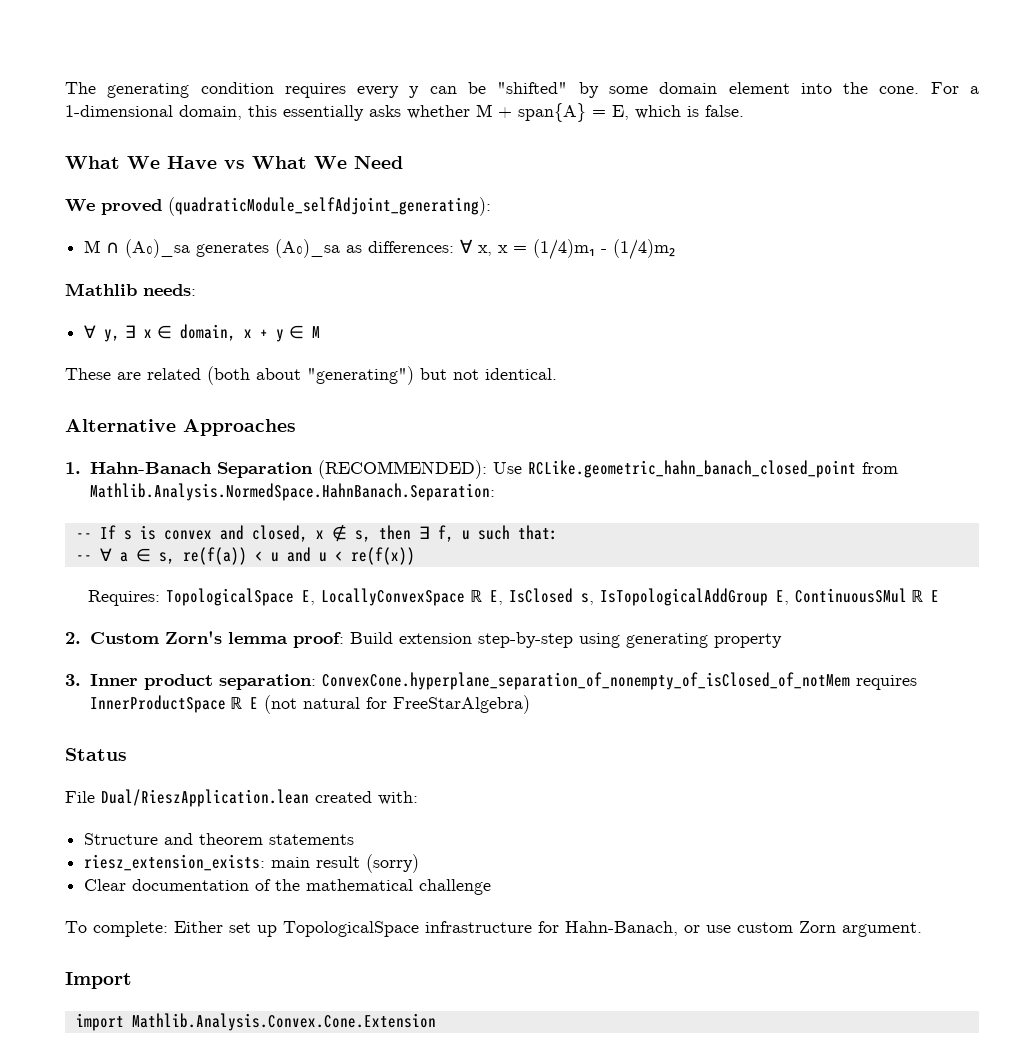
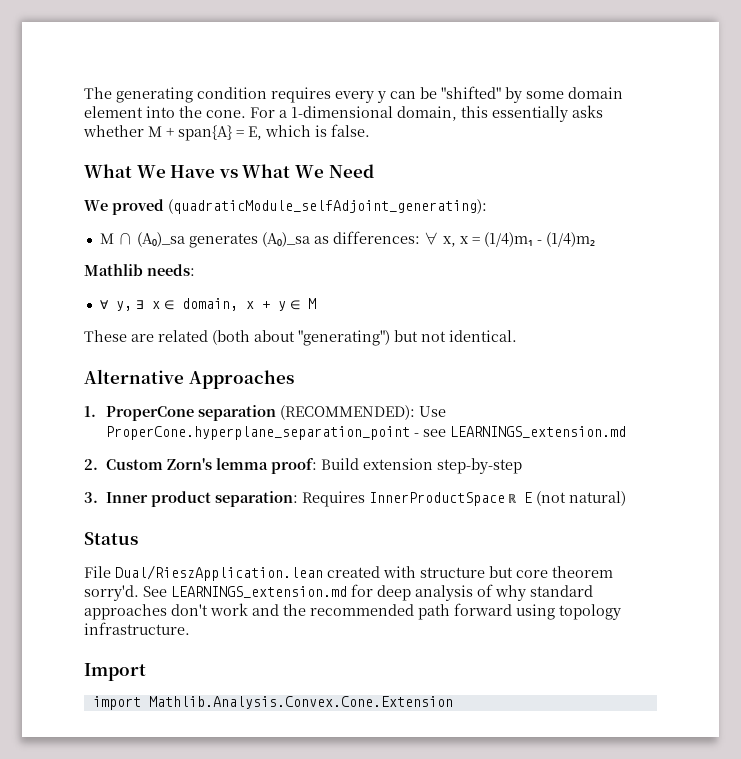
[89,460,898,479] [89,483,495,501] [75,524,558,542] [75,547,415,565] [87,588,940,606] Hahn-Banach Separation (RECOMMENDED): Use RCLike.geometric_hahn_banach_closed_point from Mathlib.Analysis.NormedSpace.HahnBanach.Separation: // -- If s is convex and closed, x ∉ s, then ∃ f, u such that: // -- ∀ a ∈ s, re(f(a)) < u and u < re(f(x)) // Requires: TopologicalSpace E, LocallyConvexSpace ℝ E, IsClosed s, IsTopologicalAddGroup E, ContinuousSMul ℝ E -> [106,405,447,421] [106,426,627,440] ProperCone separation (RECOMMENDED): Use ProperCone.hyperplane_separation_point - see LEARNINGS_extension.md
[578,633,782,648] using generating property -> (523, 466) none
[321,672,917,690] ConvexCone.hyperplane_separation_of_nonempty_of_isClosed_of_notMem requires -> [302,491,366,507] Requires
[303,695,531,714] natural for FreeStarAlgebra) -> [569,491,627,506] natural)
[378,791,418,805] [84,833,355,845] [84,854,420,873] [84,879,492,895] [65,921,922,937] with: // Structure and theorem statements // riesz_extension_exists: main result (sorry) // Clear documentation of the mathematical challenge // To complete: Either set up TopologicalSpace infrastructure for Hahn-Banach, or use custom Zorn argument. -> [383,566,613,578] [84,584,593,601] [84,603,621,620] [84,622,190,635] with structure but core theorem sorry'd. See LEARNINGS_extension.md for deep analysis of why standard approaches don't work and the recommended path forward using topology infrastructure.

